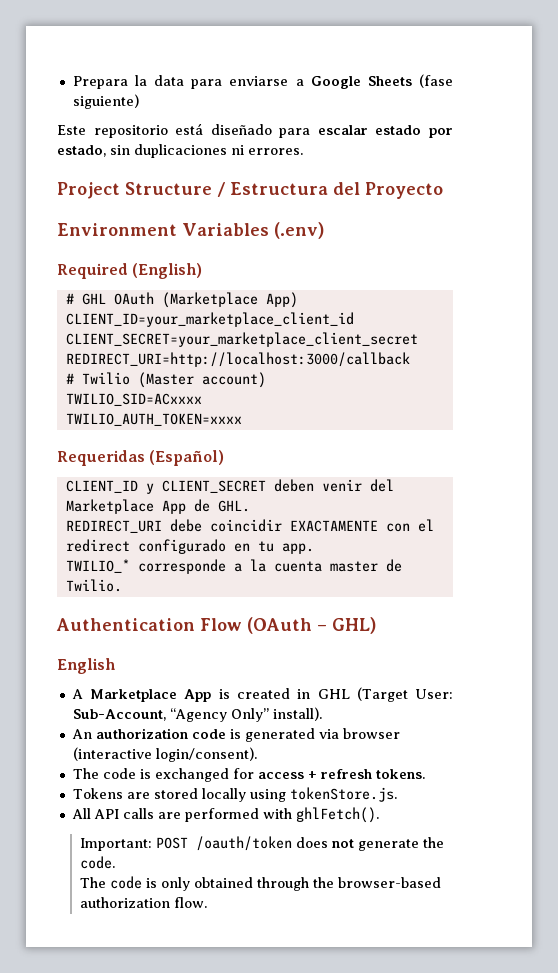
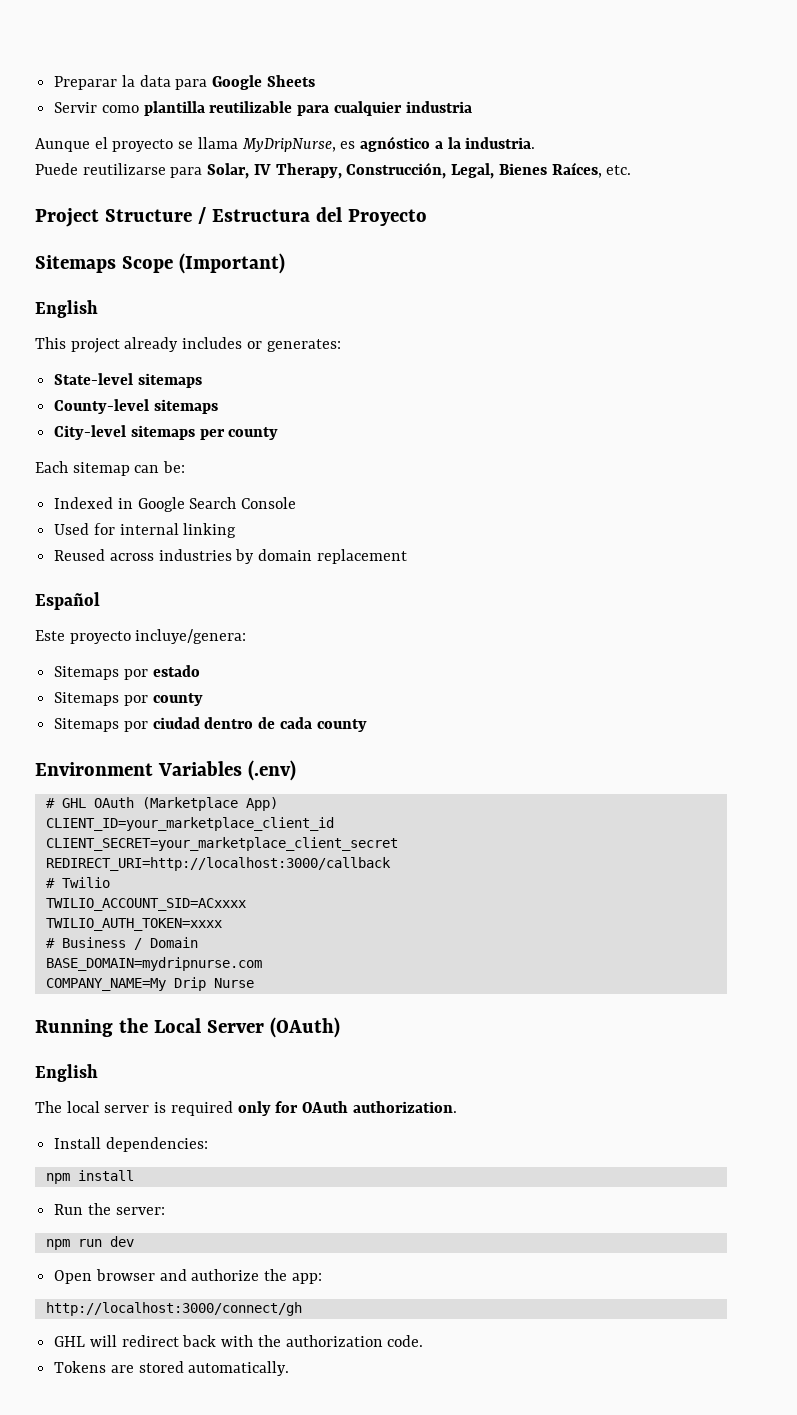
[72,76,128,89] Prepara -> [54,76,118,90] Preparar
[229,76,304,86] enviarse a -> (208, 84) none
[419,74,453,88] [72,94,139,109] [57,123,453,138] [57,144,303,158] (fase siguiente) // Este repositorio está diseñado para escalar estado por estado, sin duplicaciones ni errores. -> [54,101,472,116] [35,136,536,152] [35,162,632,179] // Servir como plantilla reutilizable para cualquier industria // Aunque el proyecto se llama MyDripNurse, es agnóstico a la industria. // Puede reutilizarse para Solar, IV Therapy, Construcción, Legal, Bienes Raíces, etc.
(443, 190) none -> [35,253,285,274] [35,300,98,318] [35,337,341,353] [54,373,202,388] [54,399,218,414] [54,425,279,440] [35,461,186,476] [54,497,297,512] [54,523,237,538] [54,549,407,564] [35,592,100,610] [35,629,247,644] [54,665,200,680] [54,692,203,706] [54,717,367,732] // Sitemaps Scope (Important) // English // This project already includes or generates: // State-level sitemaps // County-level sitemaps // City-level sitemaps per county // Each sitemap can be: // Indexed in Google Search Console // Used for internal linking // Reused across industries by domain replacement // Español // Este proyecto incluye/genera: // Sitemaps por estado // Sitemaps por county // Sitemaps por ciudad dentro de cada county
[57,263,203,279] // Required (English) -> (296, 770) none
[137,372,266,388] [65,393,202,406] [65,413,242,426] [57,450,225,466] [65,479,394,494] [65,499,250,514] [65,519,434,533] [65,539,314,554] [65,559,402,574] [65,579,122,592] [56,617,376,634] [57,658,115,674] [71,687,454,702] [72,707,322,722] [71,728,400,742] [72,747,257,762] [72,768,425,782] [72,787,397,802] [71,807,379,823] [79,836,444,851] [79,856,115,869] [79,876,441,891] [79,897,207,908] (Master account) // TWILIO_SID=ACxxxx // TWILIO_AUTH_TOKEN=xxxx // Requeridas (Español) // CLIENT_ID y CLIENT_SECRET deben venir del Marketplace App de GHL. // REDIRECT_URI debe coincidir EXACTAMENTE con el redirect configurado en tu app. // TWILIO_* corresponde a la cuenta master de Twilio. // Authentication Flow (OAuth – GHL) // English // A Marketplace App is created in GHL (Target User: Sub-Account, “Agency Only” install). // An authorization code is generated via browser (interactive login/consent). // The code is exchanged for access + refresh tokens. // Tokens are stored locally using tokenStore.js. // All API calls are performed with ghlFetch(). // Important: POST /oauth/token does not generate the code. // The code is only obtained through the browser-based authorization flow. -> [45,898,246,911] [45,918,222,931] [45,937,198,950] [45,957,262,971] [45,977,254,991] [35,1017,340,1038] [35,1064,98,1082] [35,1101,457,1116] [54,1137,208,1152] [45,1170,134,1184] [54,1203,165,1215] [45,1236,134,1250] [54,1269,322,1284] [45,1302,302,1316] [54,1335,424,1347] [54,1361,290,1376] // TWILIO_ACCOUNT_SID=ACxxxx // TWILIO_AUTH_TOKEN=xxxx // # Business / Domain // BASE_DOMAIN=mydripnurse.com // COMPANY_NAME=My Drip Nurse // Running the Local Server (OAuth) // English // The local server is required only for OAuth authorization. // Install dependencies: // npm install // Run the server: // npm run dev // Open browser and authorize the app: // http://localhost:3000/connect/gh // GHL will redirect back with the authorization code. // Tokens are stored automatically.

